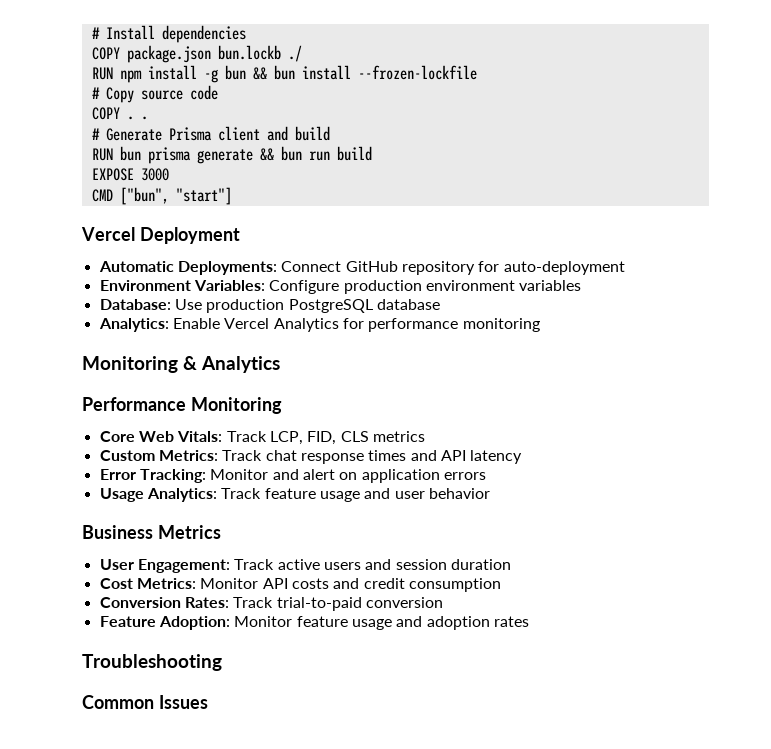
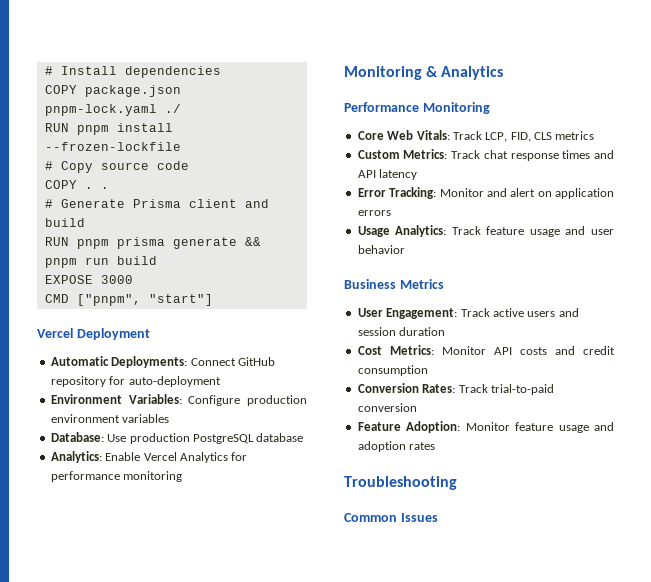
[217,45,281,60] bun.lockb -> [44,104,157,116] pnpm-lock.yaml
[119,65,295,83] npm install -g bun && bun -> [76,125,109,135] pnpm
[119,146,141,161] bun -> [76,239,109,249] pnpm
[280,146,302,161] bun -> [44,258,77,268] pnpm
[119,187,169,205] ["bun", -> [76,294,141,306] ["pnpm",

